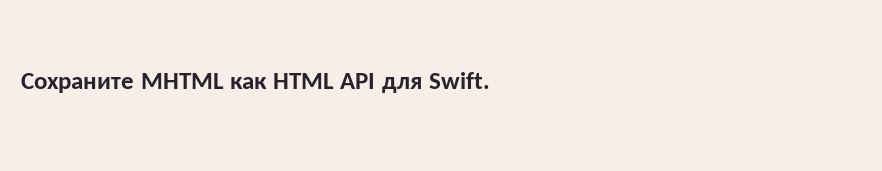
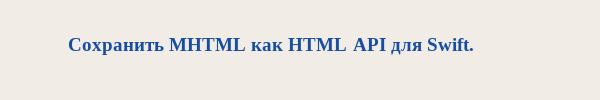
[21,73,134,93] Сохраните -> [68,38,164,55] Сохранить

